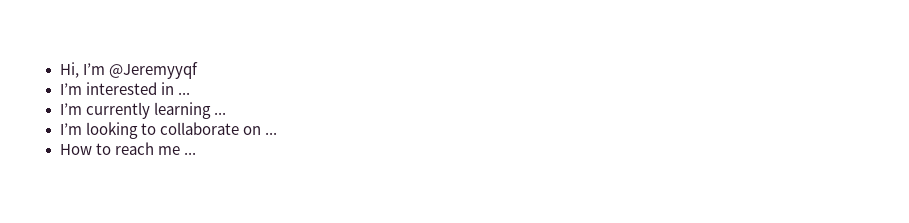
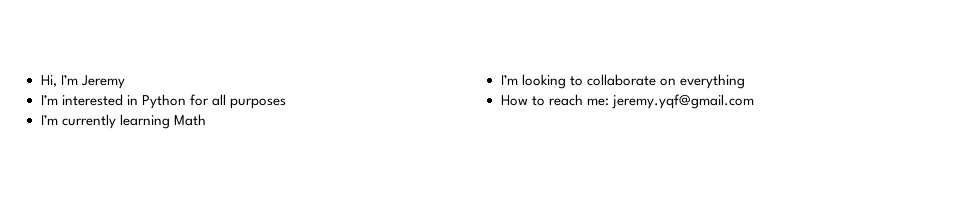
[108,62,198,79] @Jeremyyqf -> [80,75,125,89] Jeremy
[177,92,190,95] ... -> [141,94,286,109] Python for all purposes
[213,112,226,115] ... -> [173,114,206,126] Math
[264,132,277,135] ... -> [679,74,745,89] everything
[157,146,196,155] me ... -> [586,94,754,109] me: jeremy.yqf@gmail.com

